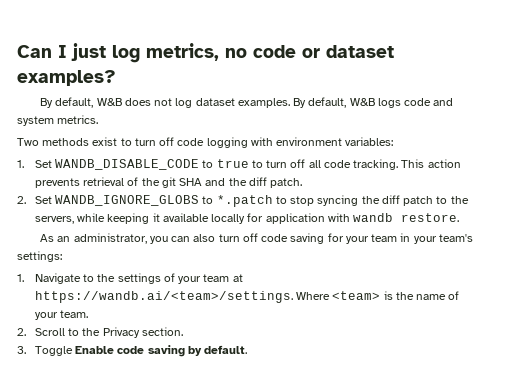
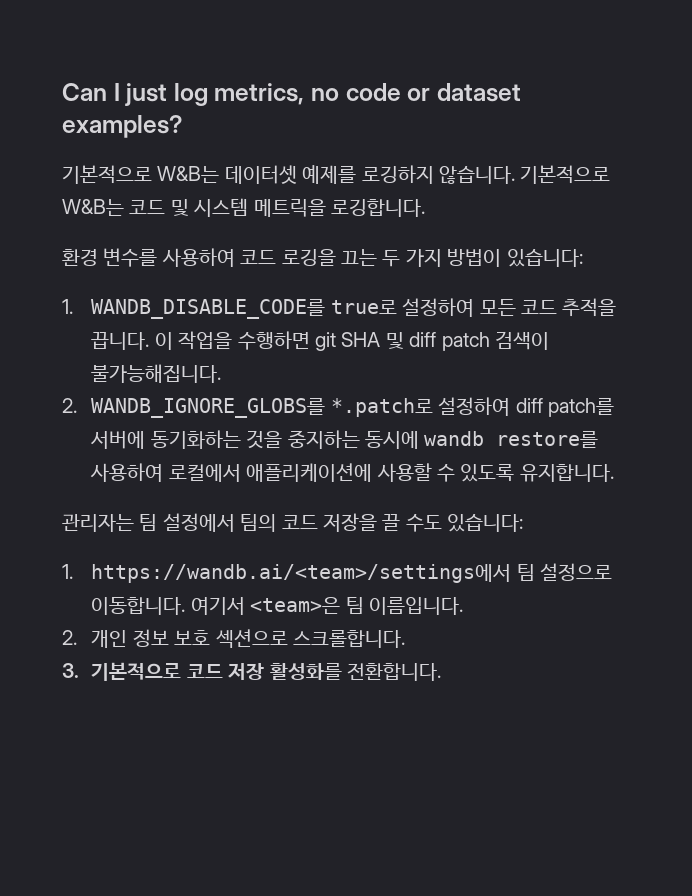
[40,97,454,108] [17,115,99,126] [17,137,394,148] [17,159,461,170] [34,177,303,188] [17,195,469,207] [34,213,460,224] [40,233,473,244] [17,251,62,262] [17,273,243,284] [34,291,460,303] [34,310,89,320] [17,327,183,338] [17,345,248,357] By default, W&B does not log dataset examples. By default, W&B logs code and system metrics. // Two methods exist to turn off code logging with environment variables: // 1. Set WANDB_DISABLE_CODE to true to turn off all code tracking. This action prevents retrieval of the git SHA and the diff patch. // 2. Set WANDB_IGNORE_GLOBS to *.patch to stop syncing the diff patch to the servers, while keeping it available locally for application with wandb restore. // As an administrator, you can also turn off code saving for your team in your team's settings: // 1. Navigate to the settings of your team at https://wandb.ai/<team>/settings. Where <team> is the name of your team. // 2. Scroll to the Privacy section. // 3. Toggle Enable code saving by default. -> [62,165,611,184] [62,198,425,217] [62,248,583,267] [62,298,617,319] [91,331,549,351] [91,364,222,383] [62,397,614,418] [90,430,599,449] [90,463,614,482] [62,513,524,532] [62,563,613,583] [91,597,463,615] [62,629,405,648] [62,662,441,681] 기본적으로 W&B는 데이터셋 예제를 로깅하지 않습니다. 기본적으로 W&B는 코드 및 시스템 메트릭을 로깅합니다. // 환경 변수를 사용하여 코드 로깅을 끄는 두 가지 방법이 있습니다: // 1. WANDB_DISABLE_CODE를 true로 설정하여 모든 코드 추적을 끕니다. 이 작업을 수행하면 git SHA 및 diff patch 검색이 불가능해집니다. // 2. WANDB_IGNORE_GLOBS를 *.patch로 설정하여 diff patch를 서버에 동기화하는 것을 중지하는 동시에 wandb restore를 사용하여 로컬에서 애플리케이션에 사용할 수 있도록 유지합니다. // 관리자는 팀 설정에서 팀의 코드 저장을 끌 수도 있습니다: // 1. https://wandb.ai/<team>/settings에서 팀 설정으로 이동합니다. 여기서 <team>은 팀 이름입니다. // 2. 개인 정보 보호 섹션으로 스크롤합니다. // 3. 기본적으로 코드 저장 활성화를 전환합니다.

